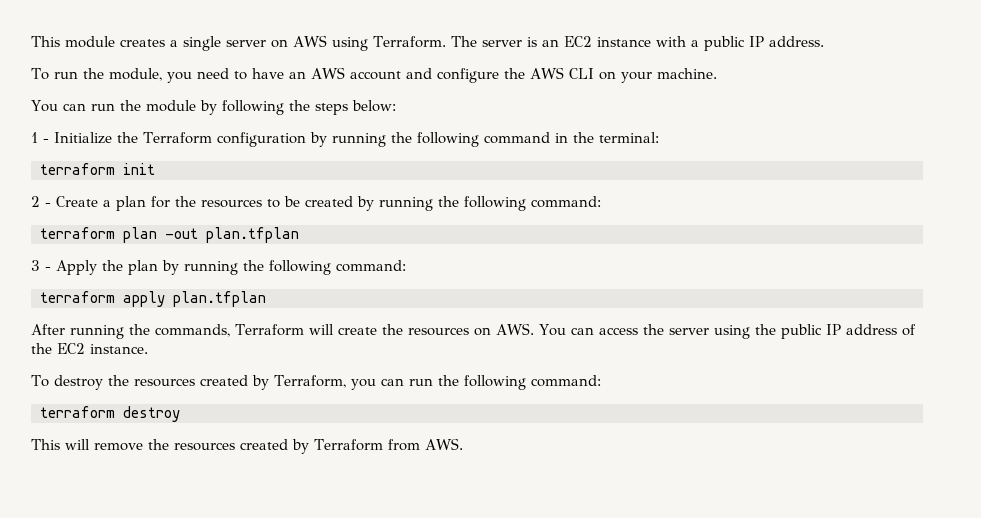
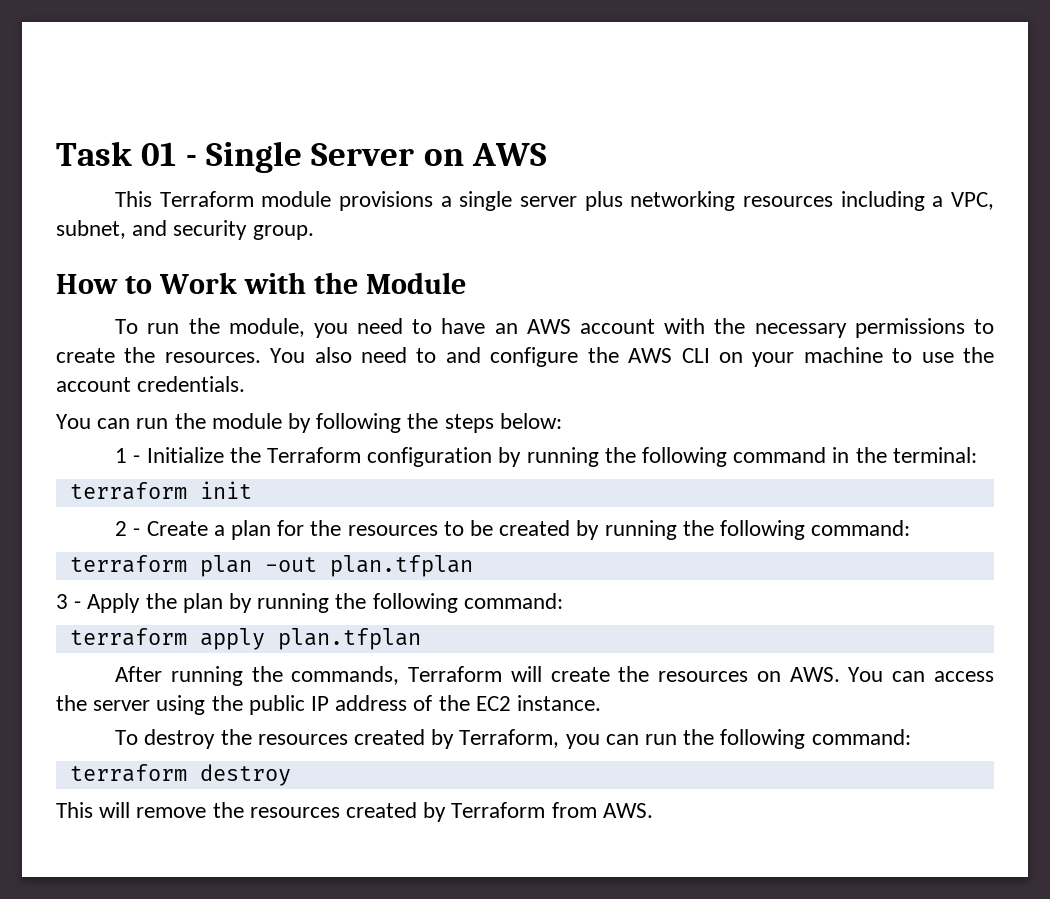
[31,35,824,51] This module creates a single server on AWS using Terraform. The server is an EC2 instance with a public IP address. -> [56,141,547,173] [115,191,994,211] [56,220,314,240] [56,272,466,294] Task 01 - Single Server on AWS // This Terraform module provisions a single server plus networking resources including a VPC, subnet, and security group. // How to Work with the Module
(401, 75) none -> [664,318,994,338] [56,347,437,363] with the necessary permissions to create the resources. You also need to
[656,68,717,79] machine. -> [803,347,994,363] [56,376,246,392] machine to use the account credentials.

